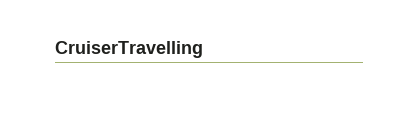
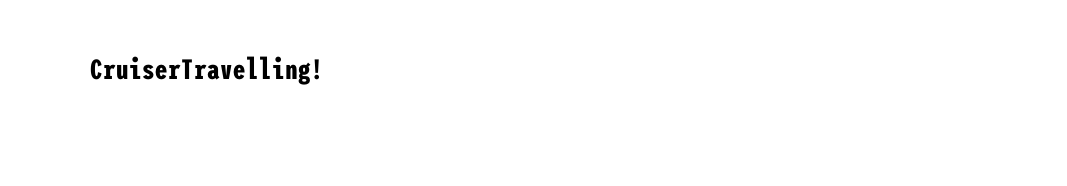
[55,41,203,58] CruiserTravelling -> [90,56,324,85] CruiserTravelling!

